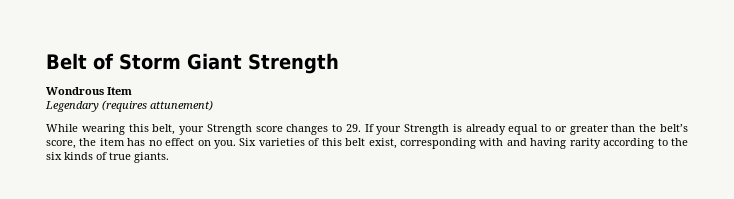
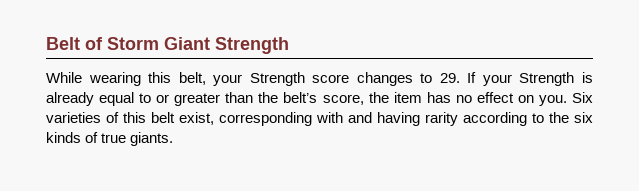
[46,87,132,95] [45,100,213,112] // Wondrous Item // Legendary (requires attunement) -> (289, 45) none

